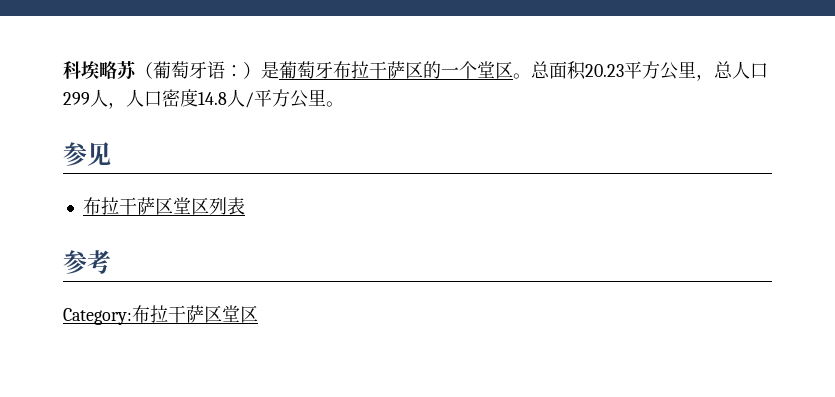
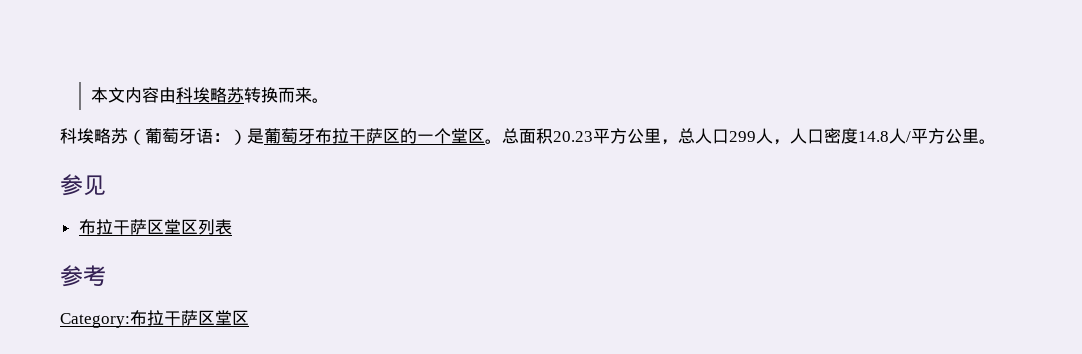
(63, 70) none -> [90,87,329,103] 本文内容由科埃略苏转换而来。 //

